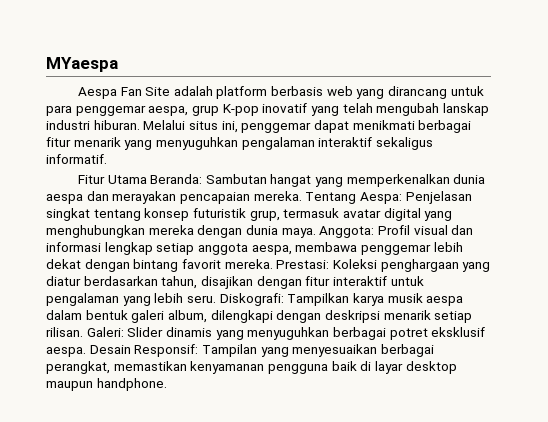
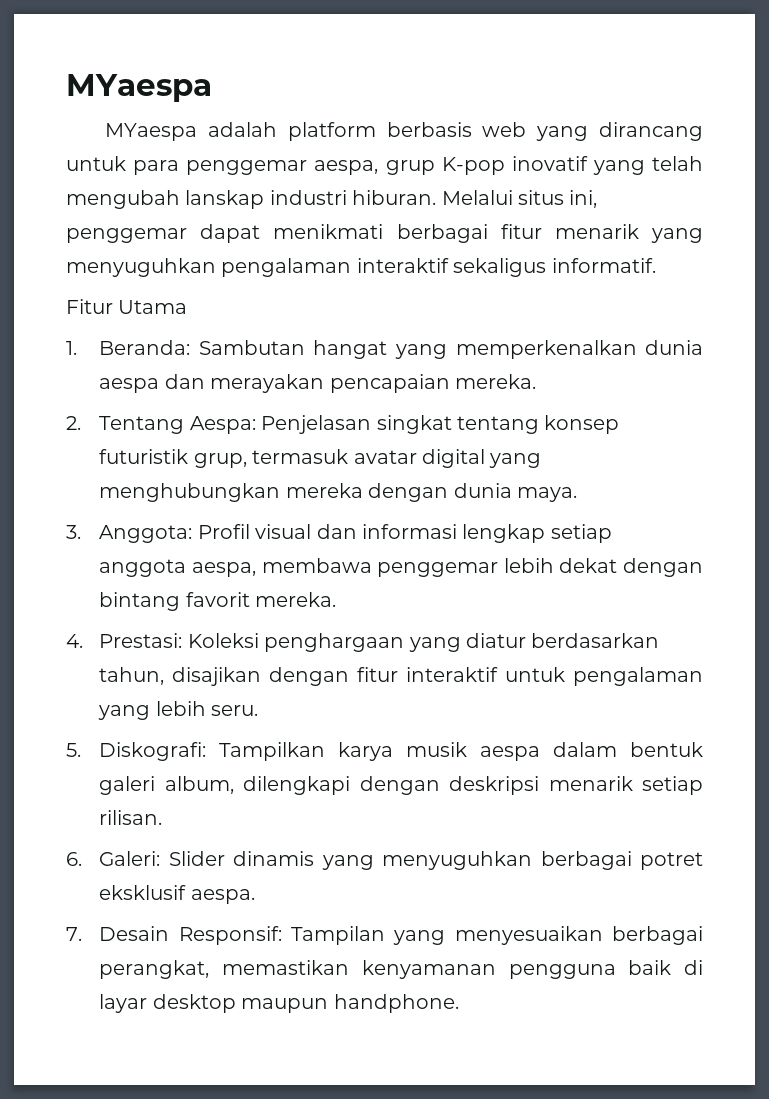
[77,87,171,99] Aespa Fan Site -> [105,123,198,141] MYaespa
(147, 179) none -> [66,341,77,355] // 1.
(302, 196) none -> [66,416,81,430] // 2.
(316, 233) none -> [66,525,81,539] // 3.
(273, 264) none -> [66,634,83,648] // 4.
(216, 299) none -> [66,743,81,757] // 5.
(83, 332) none -> [66,852,82,866] // 6.
(86, 352) none -> [66,927,82,941] // 7.

